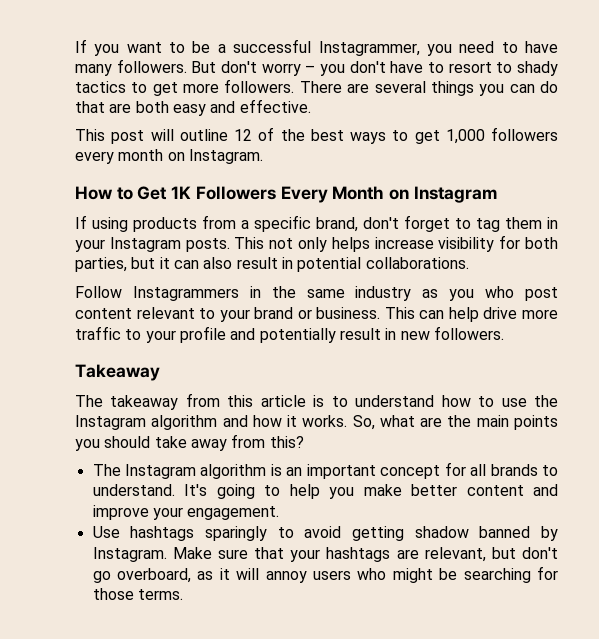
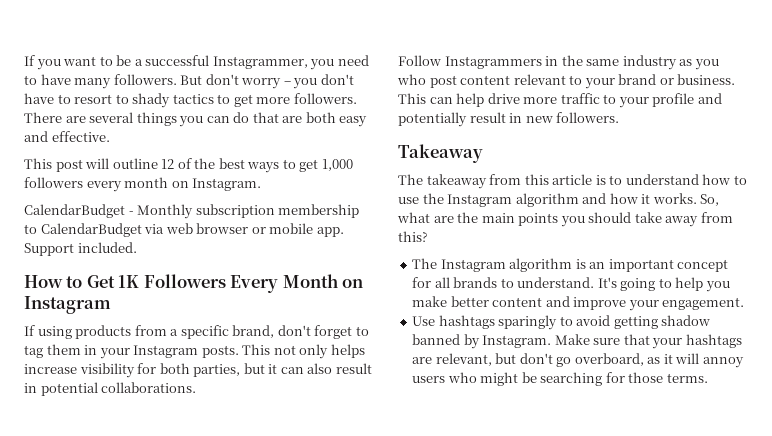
(263, 156) none -> [24,204,360,219] [24,223,344,237] [24,242,137,256] // CalendarBudget - Monthly subscription membership to CalendarBudget via web browser or mobile app. Support included.

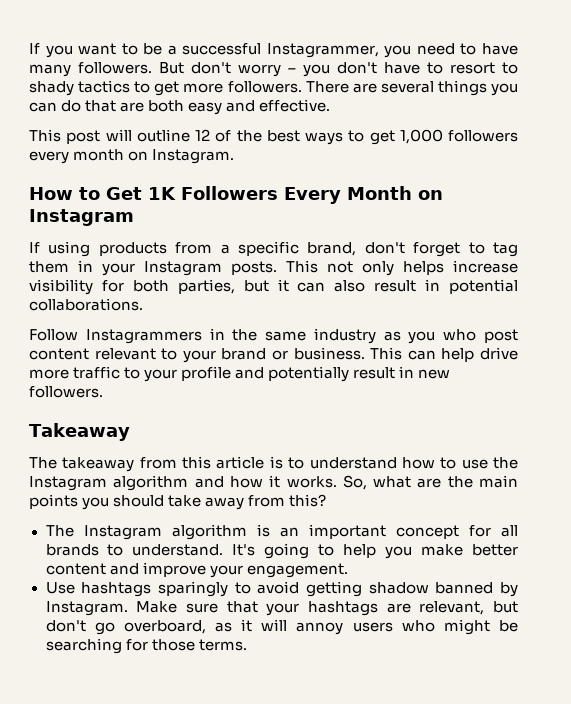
[24,204,360,219] [24,223,344,237] [24,242,137,256] // CalendarBudget - Monthly subscription membership to CalendarBudget via web browser or mobile app. Support included. -> (235, 156) none

